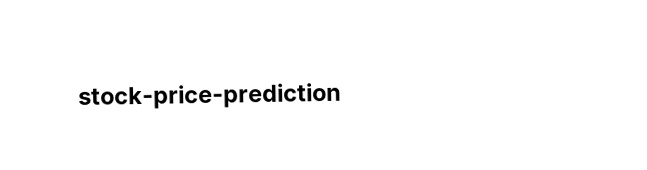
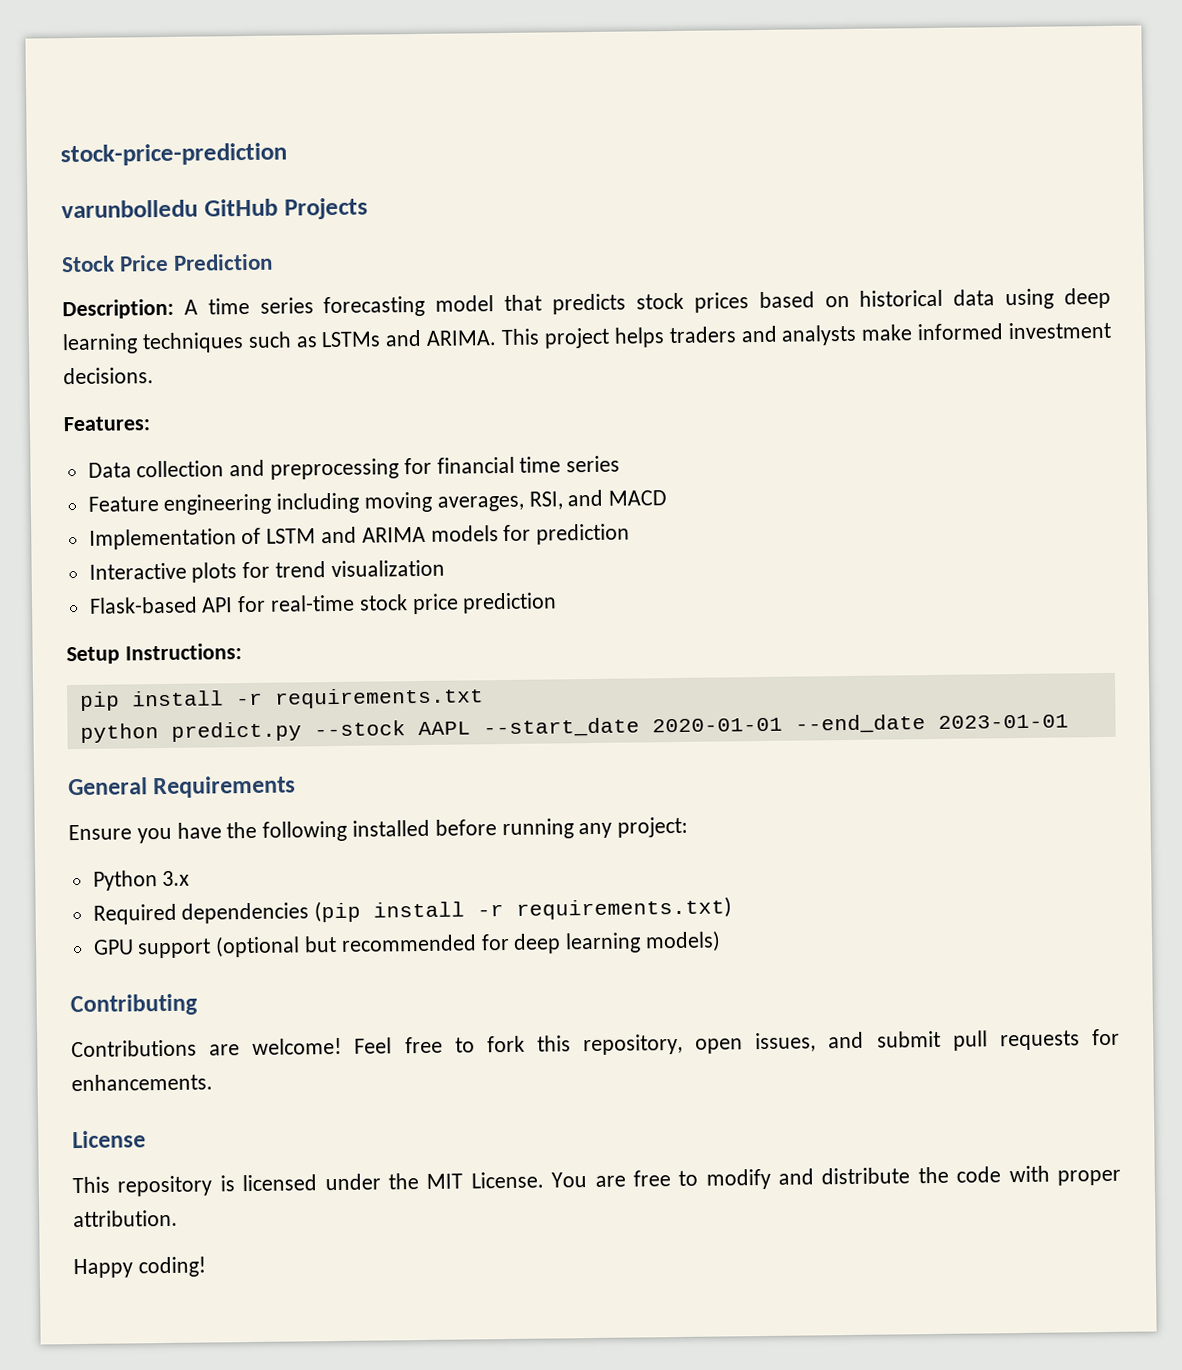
(342, 96) none -> [61,197,368,220] [61,253,274,273] [62,287,1111,320] [62,321,1111,355] [63,367,154,385] [63,416,150,432] [87,455,621,480] [87,489,668,515] [88,523,631,550] [88,559,445,583] [88,592,558,615] [66,643,242,665] [79,687,484,711] [79,714,1069,743] [68,775,297,799] [68,816,689,844] [92,870,191,891] [92,896,733,925] [92,930,722,959] [70,993,198,1017] [71,1028,1120,1058] [71,1073,213,1092] [72,1130,146,1149] [72,1165,1122,1197] [73,1209,178,1228] [73,1256,206,1279] // varunbolledu GitHub Projects // Stock Price Prediction // Description: A time series forecasting model that predicts stock prices based on historical data using deep learning techniques such as LSTMs and ARIMA. This project helps traders and analysts make informed investment decisions. // Features: // Data collection and preprocessing for financial time series // Feature engineering including moving averages, RSI, and MACD // Implementation of LSTM and ARIMA models for prediction // Interactive plots for trend visualization // Flask-based API for real-time stock price prediction // Setup Instructions: // pip install -r requirements.txt // python predict.py --stock AAPL --start_date 2020-01-01 --end_date 2023-01-01 // General Requirements // Ensure you have the following installed before running any project: // Python 3.x // Required dependencies (pip install -r requirements.txt) // GPU support (optional but recommended for deep learning models) // Contributing // Contributions are welcome! Feel free to fork this repository, open issues, and submit pull requests for enhancements. // License // This repository is licensed under the MIT License. You are free to modify and distribute the code with proper attribution. // Happy coding!

